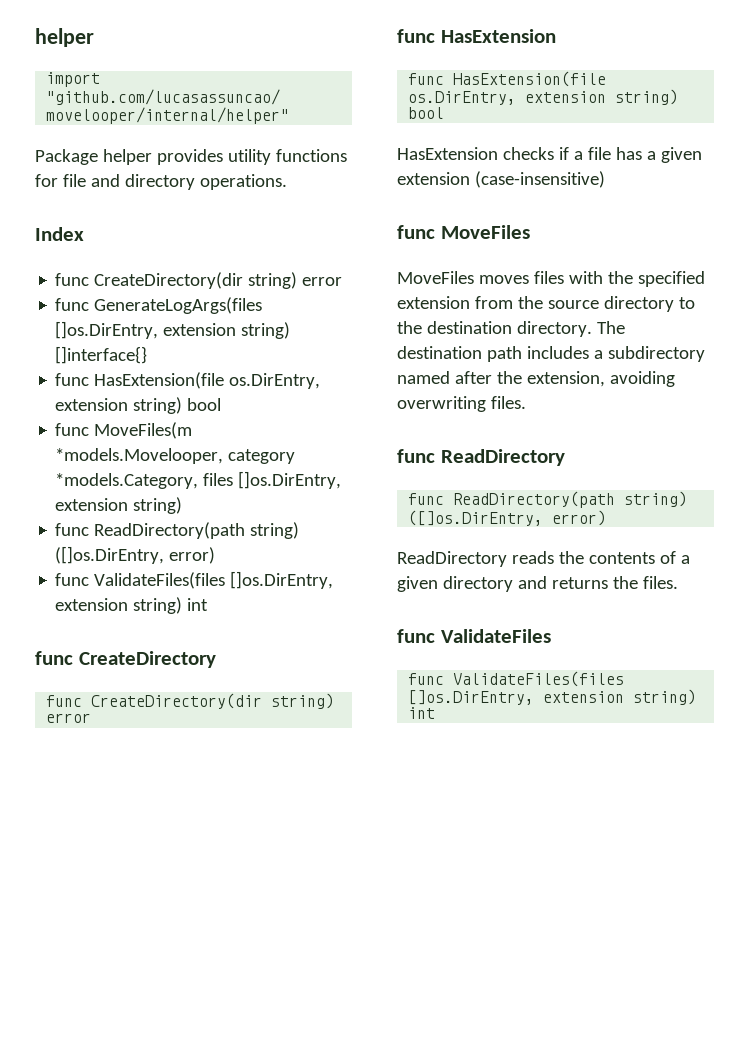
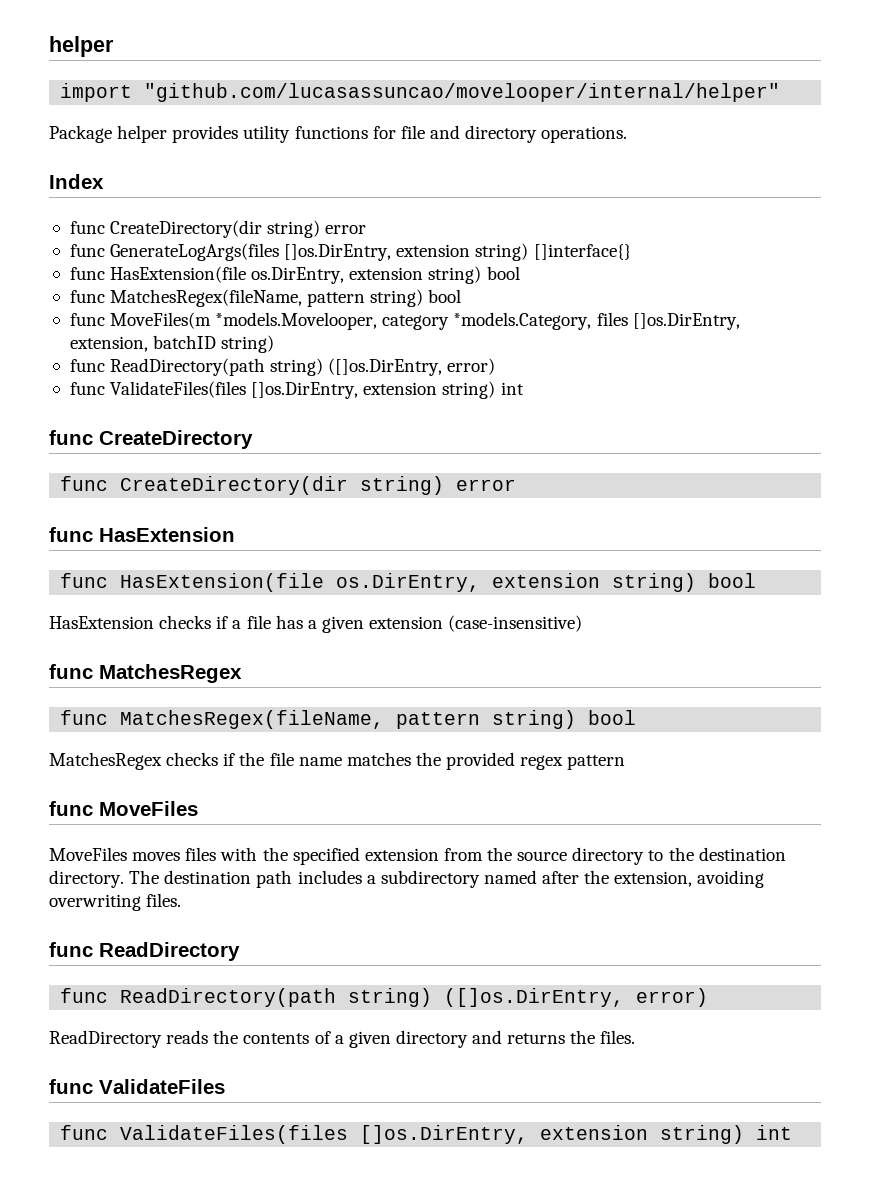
(222, 404) none -> [69,289,462,307] // func MatchesRegex(fileName, pattern string) bool
[55,498,129,511] extension -> [69,335,217,352] extension, batchID
(605, 179) none -> [49,664,242,683] [60,710,637,729] [49,752,626,770] // func MatchesRegex // func MatchesRegex(fileName, pattern string) bool // MatchesRegex checks if the file name matches the provided regex pattern

